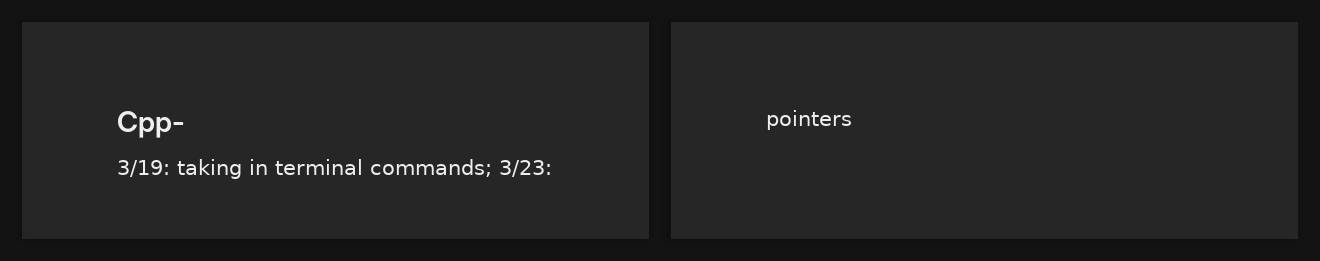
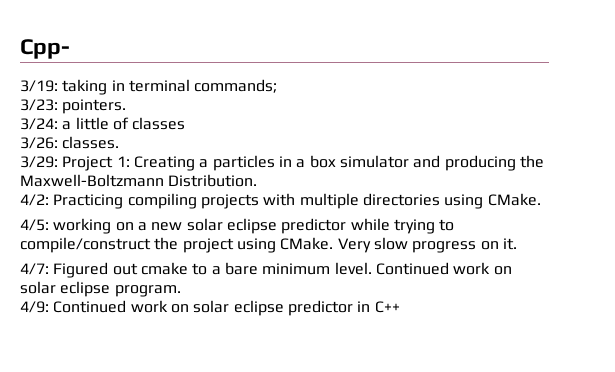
[499,160,552,177] [766,110,852,130] 3/23: pointers -> [20,99,127,114] [20,117,186,130] [20,136,120,149] [20,155,544,171] [20,174,258,187] [20,193,541,209] [20,218,455,234] [20,237,517,253] [20,262,512,278] [20,281,181,297] [20,300,400,316] // 3/23: pointers. // 3/24: a little of classes // 3/26: classes. // 3/29: Project 1: Creating a particles in a box simulator and producing the Maxwell-Boltzmann Distribution. // 4/2: Practicing compiling projects with multiple directories using CMake. // 4/5: working on a new solar eclipse predictor while trying to compile/construct the project using CMake. Very slow progress on it. // 4/7: Figured out cmake to a bare minimum level. Continued work on solar eclipse program. // 4/9: Continued work on solar eclipse predictor in C++

